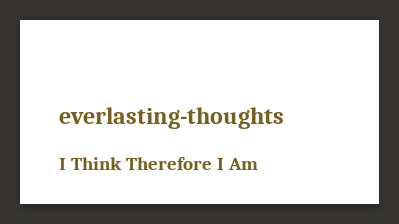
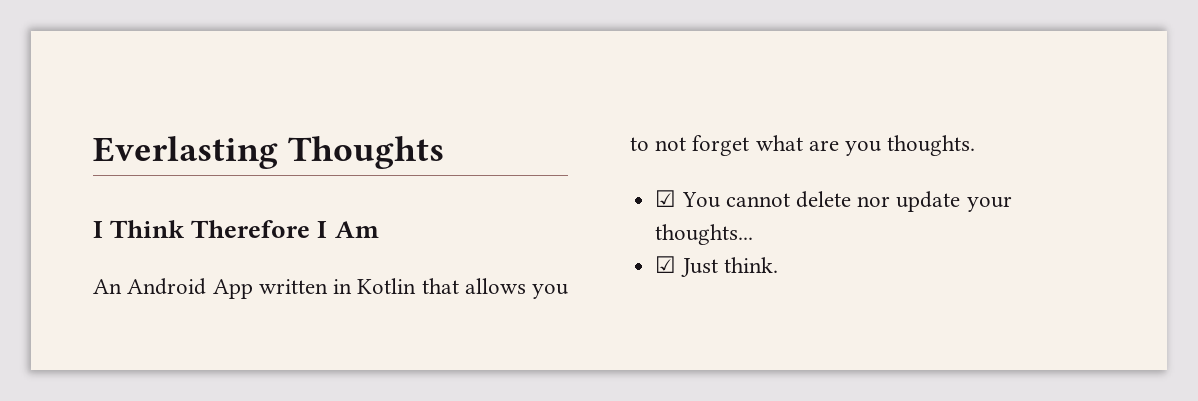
[59,107,284,129] everlasting-thoughts -> [93,136,444,169] Everlasting Thoughts
(258, 164) none -> [93,278,568,299] [630,135,976,156] [655,190,1012,212] [655,224,754,245] [655,256,778,277] // An Android App written in Kotlin that allows you to not forget what are you thoughts. // ☑ You cannot delete nor update your thoughts... // ☑ Just think.

